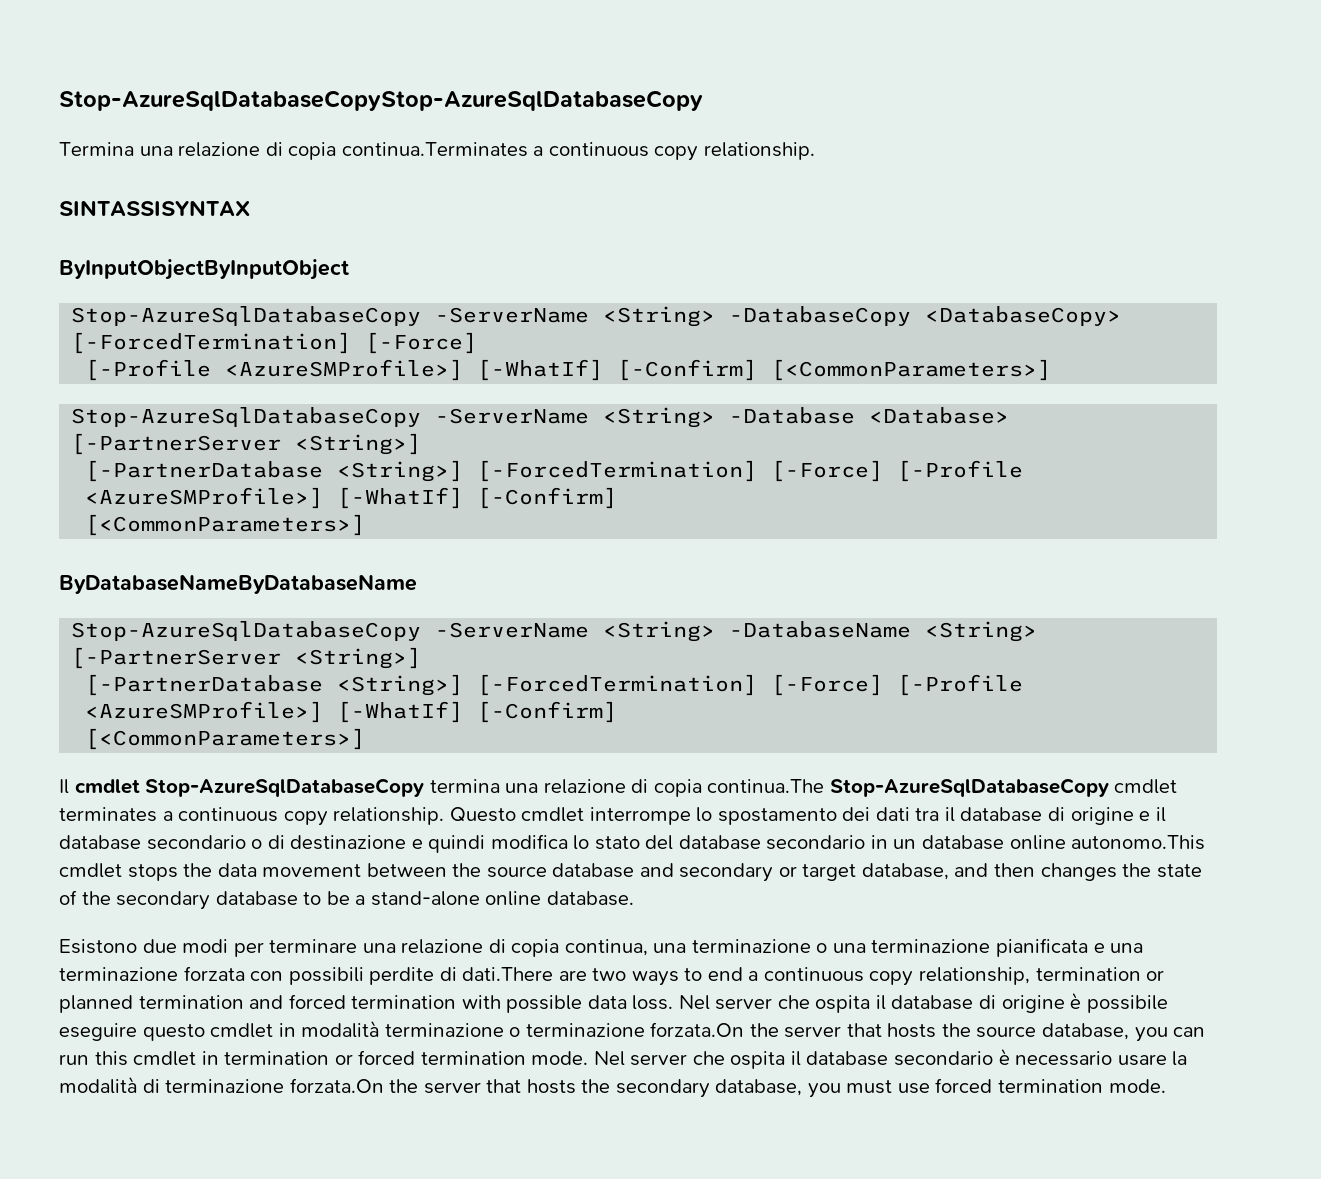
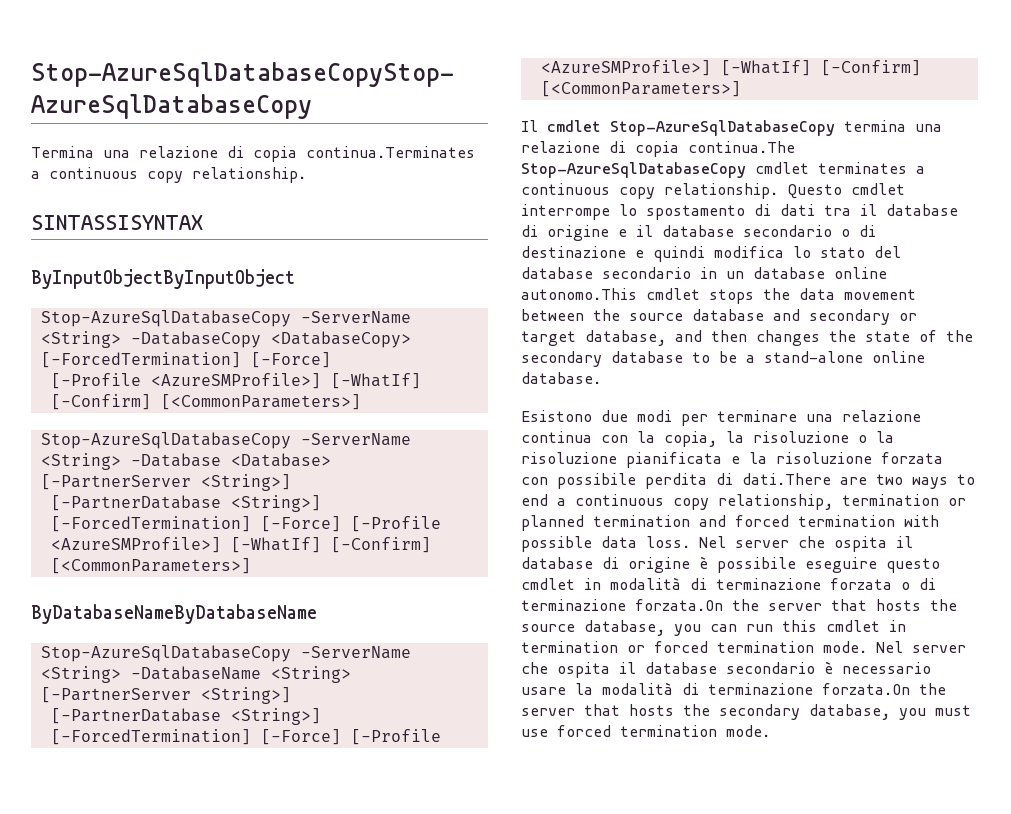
[842,807,871,821] dei -> [754,204,771,216] di
[488,938,1144,957] [59,966,435,985] di copia continua, una terminazione o una terminazione pianificata e una terminazione forzata con possibili perdite -> [521,431,894,447] [521,452,943,468] [521,473,707,489] continua con la copia, la risoluzione o la risoluzione pianificata e la risoluzione forzata con possibile perdita
[384,1023,521,1037] terminazione o -> [690,578,936,590] di terminazione forzata o di

